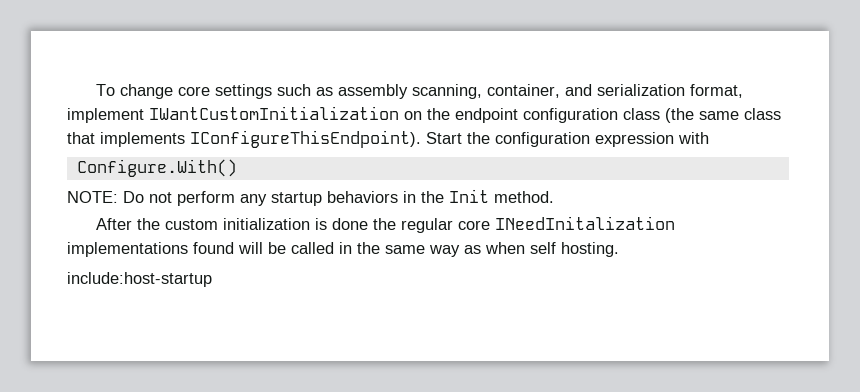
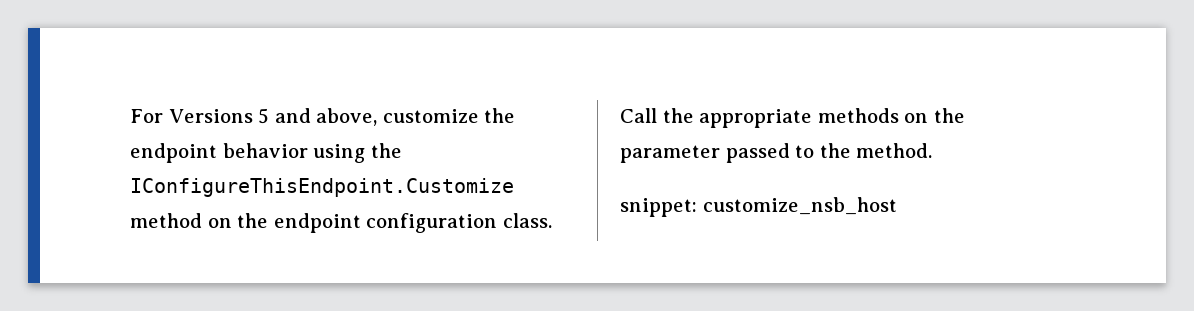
[95,84,743,99] [67,106,781,123] [67,130,709,148] [76,159,237,177] [67,189,554,206] [95,216,675,233] [67,242,619,257] [67,272,212,287] To change core settings such as assembly scanning, container, and serialization format, implement IWantCustomInitialization on the endpoint configuration class (the same class that implements IConfigureThisEndpoint). Start the configuration expression with // Configure.With() // NOTE: Do not perform any startup behaviors in the Init method. // After the custom initialization is done the regular core INeedInitalization implementations found will be called in the same way as when self hosting. // include:host-startup -> [130,108,516,126] [130,143,402,163] [130,178,514,197] [130,213,552,233] [620,108,965,128] [620,143,933,163] [620,197,897,217] For Versions 5 and above, customize the endpoint behavior using the IConfigureThisEndpoint.Customize method on the endpoint configuration class. Call the appropriate methods on the parameter passed to the method. // snippet: customize_nsb_host

